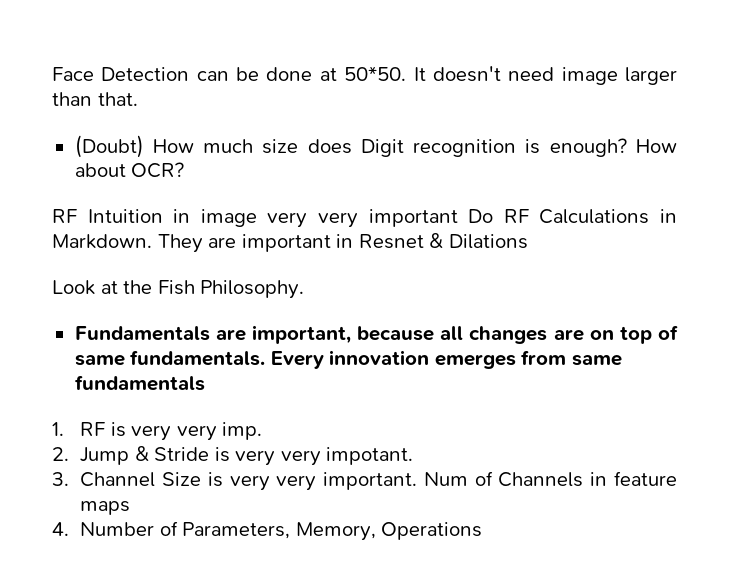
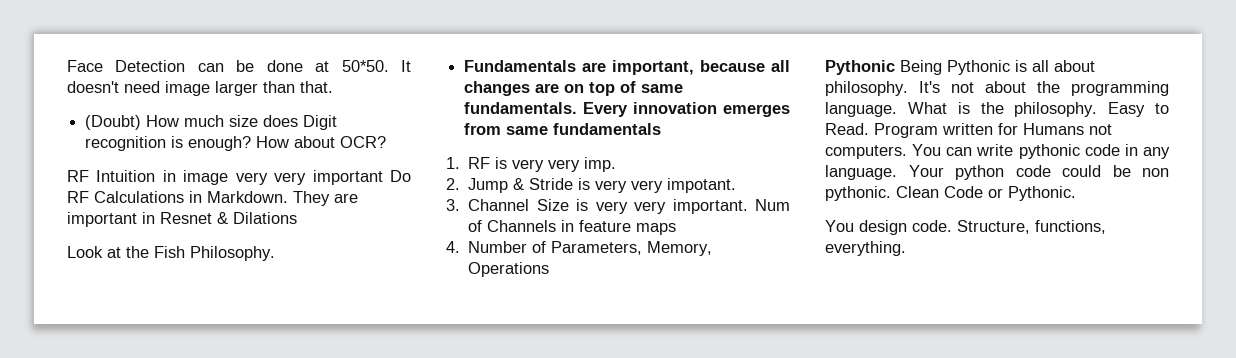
(483, 531) none -> [825,60,1095,75] [825,81,1169,96] [825,102,1169,117] [825,123,1112,138] [825,144,1170,159] [825,165,1169,180] [825,186,1076,201] [825,220,1106,235] [825,241,906,256] // Pythonic Being Pythonic is all about philosophy. It's not about the programming language. What is the philosophy. Easy to Read. Program written for Humans not computers. You can write pythonic code in any language. Your python code could be non pythonic. Clean Code or Pythonic. // You design code. Structure, functions, everything.

